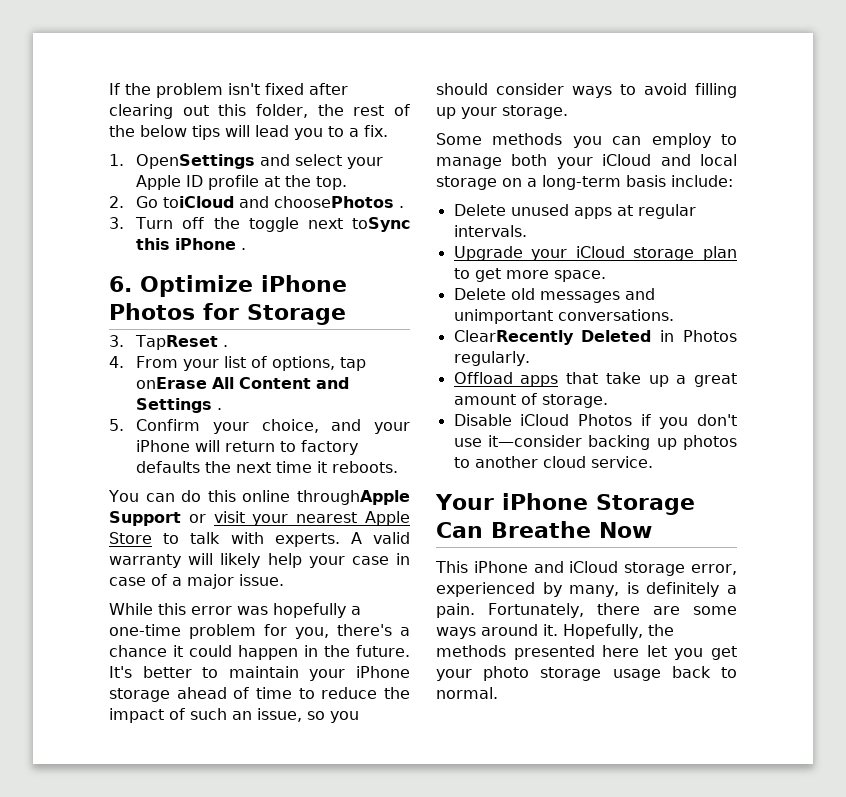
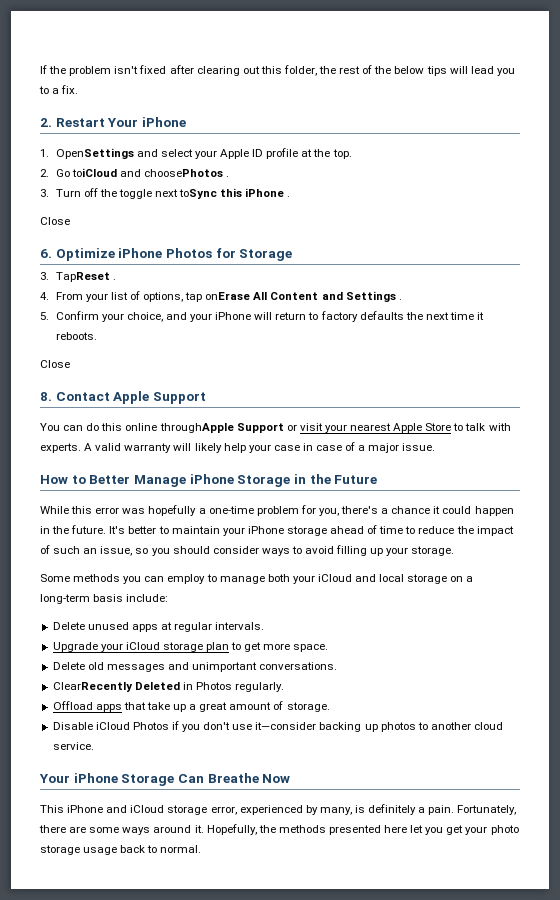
(388, 131) none -> [40,117,186,127] // 2. Restart Your iPhone
(247, 249) none -> [40,217,70,225] // Close
(399, 467) none -> [40,360,70,368] [40,391,206,404] // Close // 8. Contact Apple Support
(284, 580) none -> [40,474,378,487] // How to Better Manage iPhone Storage in the Future

